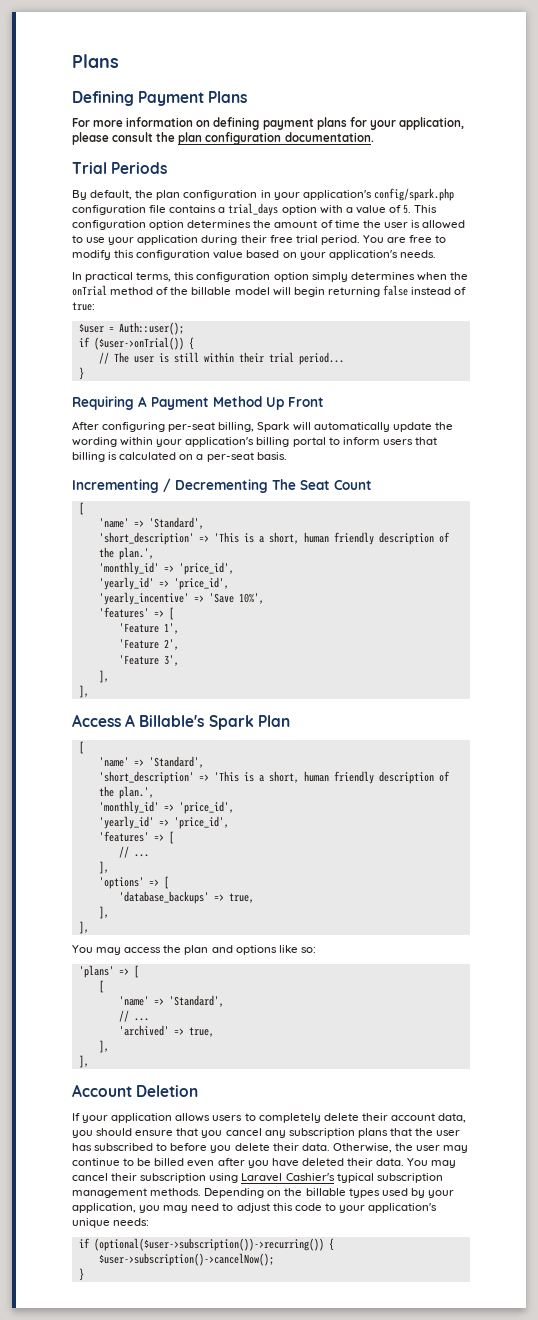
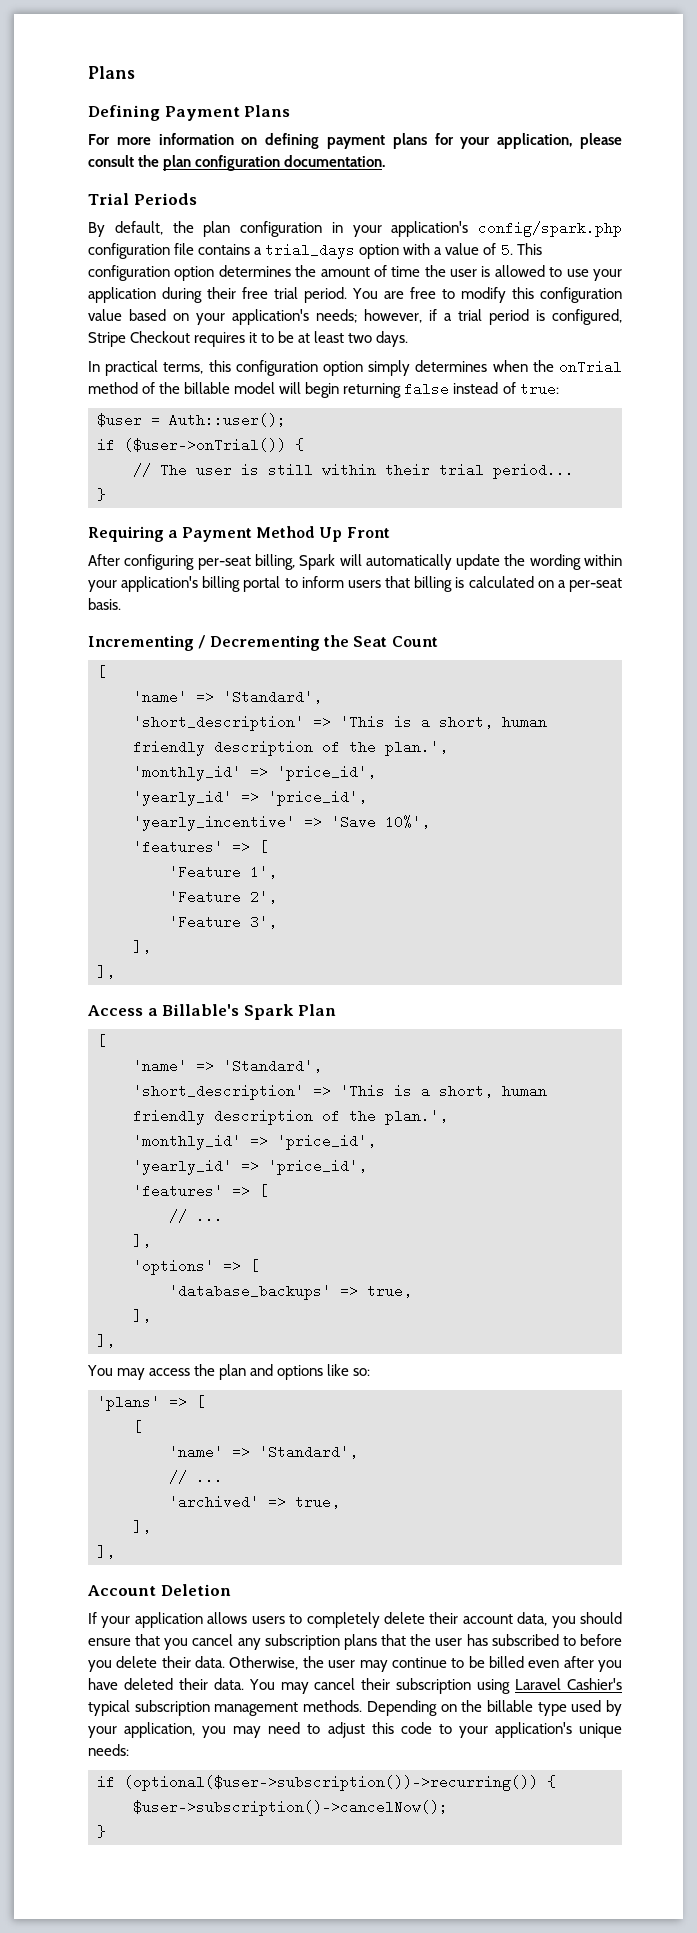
[399,250,436,258] needs. -> [316,309,622,325] [88,331,409,347] needs; however, if a trial period is configured, Stripe Checkout requires it to be at least two days.
[138,396,147,407] A -> [168,530,179,538] a
[272,479,296,490] The -> [323,635,349,647] the
[125,714,136,727] A -> [147,1008,158,1016] a
[348,1188,380,1198] types -> [537,1702,567,1716] type

